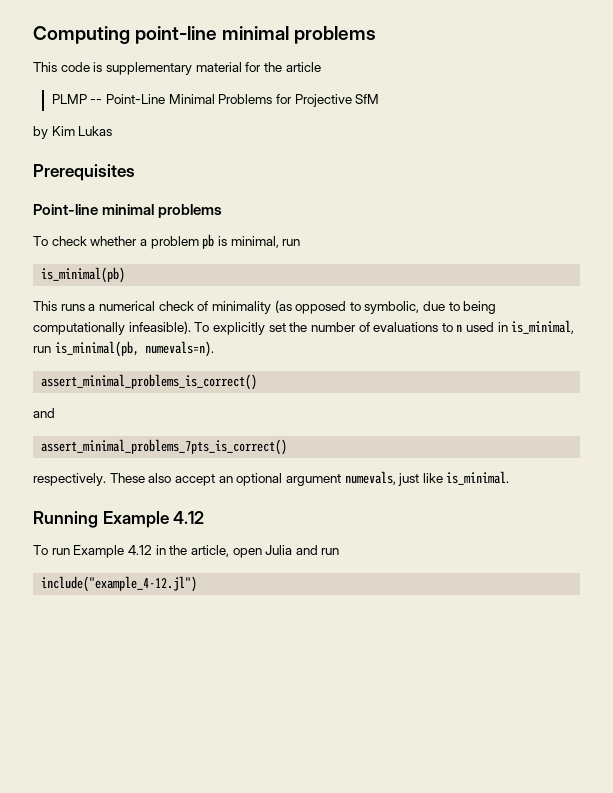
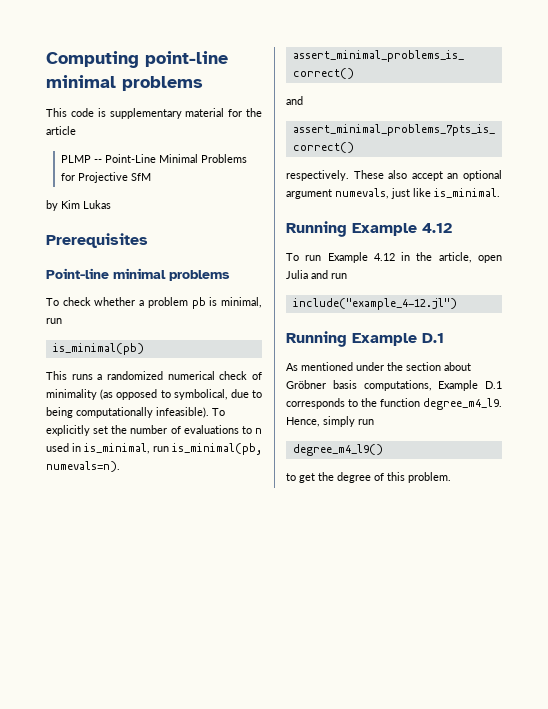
(96, 307) none -> [107,371,163,380] randomized
[364,301,420,314] symbolic, -> [173,389,228,400] symbolical,
(198, 584) none -> [286,331,444,347] [286,362,471,371] [286,380,502,391] [286,398,502,410] [286,416,374,427] [292,444,383,456] [286,472,451,483] // Running Example D.1 // As mentioned under the section about Gröbner basis computations, Example D.1 corresponds to the function degree_m4_l9. Hence, simply run // degree_m4_l9() // to get the degree of this problem.

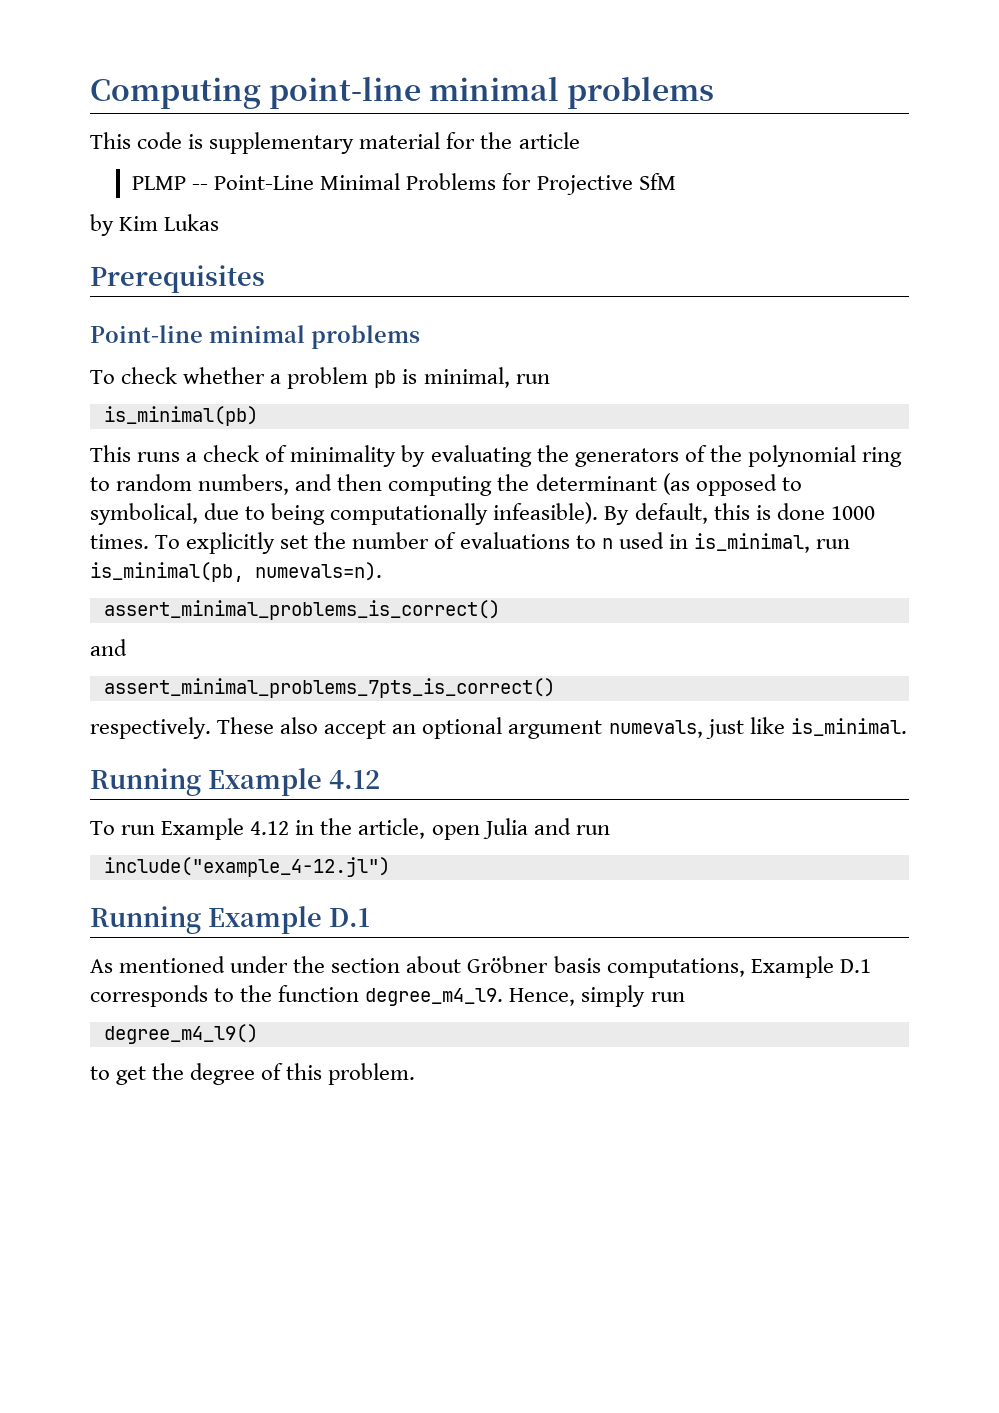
[107,371,215,380] randomized numerical -> (198, 457) none
(97, 394) none -> [401,445,902,467] [90,474,657,496] by evaluating the generators of the polynomial ring to random numbers, and then computing the determinant
(209, 412) none -> [604,503,875,525] [90,534,149,549] By default, this is done 1000 times.

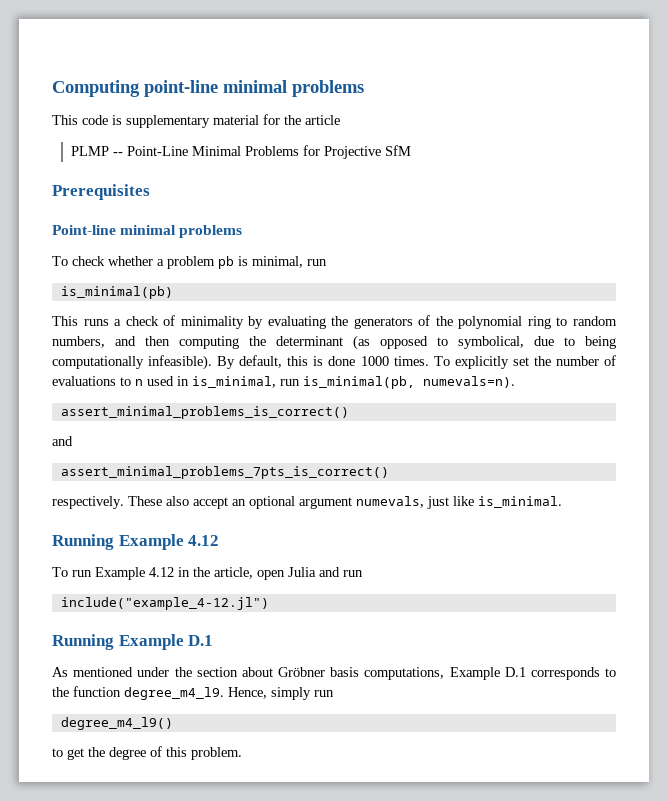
[90,214,220,236] // by Kim Lukas -> (412, 150) none

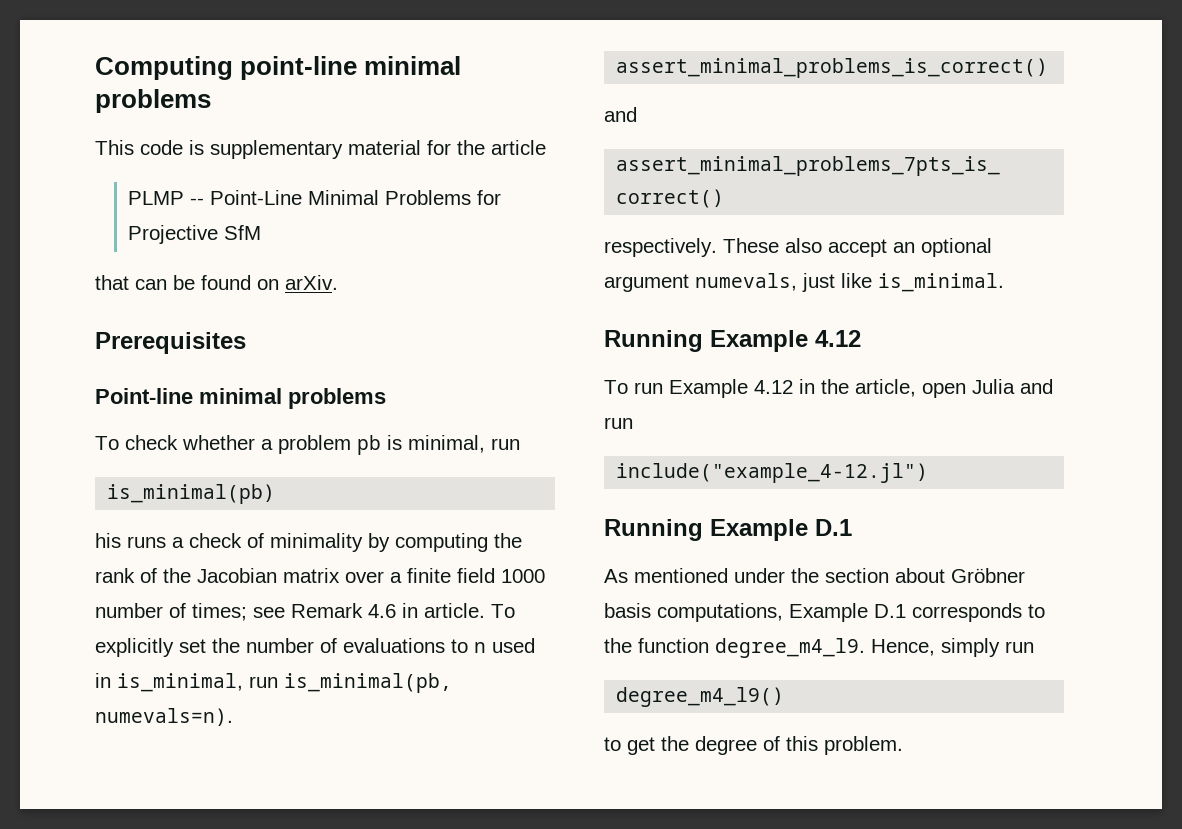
(412, 150) none -> [95,275,338,290] // that can be found on arXiv.
[52,316,78,326] This -> [95,533,121,548] his
[267,315,618,329] [52,335,616,350] [52,355,429,370] evaluating the generators of the polynomial ring to random numbers, and then computing the determinant (as opposed to symbolical, due to being computationally infeasible). By default, this is done 1000 times. -> [395,533,522,552] [95,568,545,583] [95,603,485,621] computing the rank of the Jacobian matrix over a finite field 1000 number of times; see Remark 4.6 in article.

